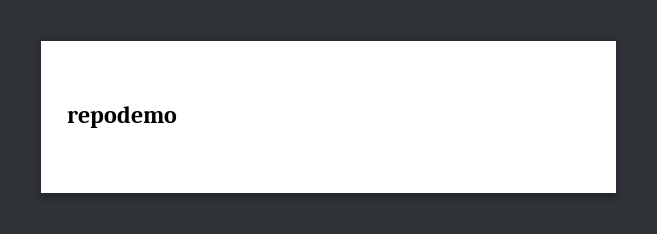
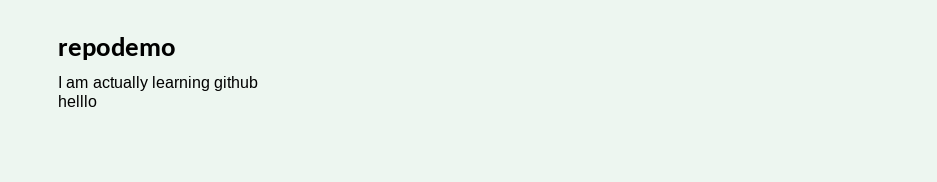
(177, 117) none -> [58,76,259,91] [58,95,97,107] // I am actually learning github // helllo

